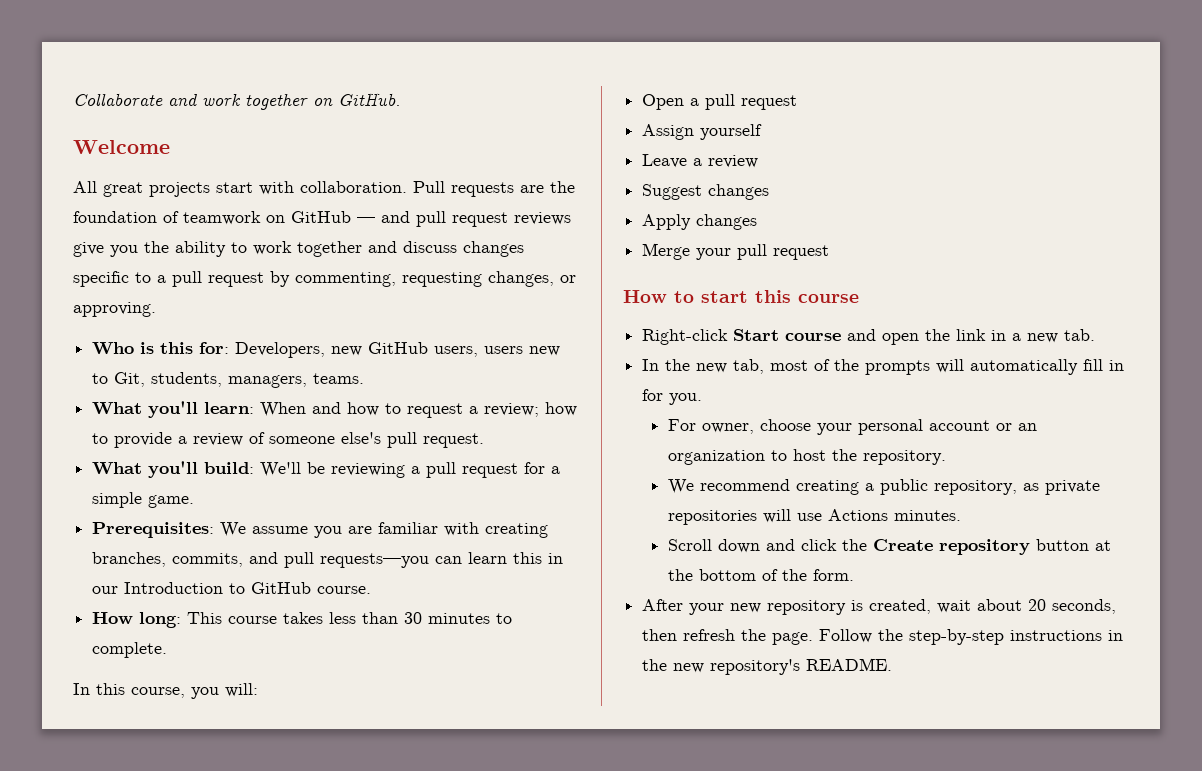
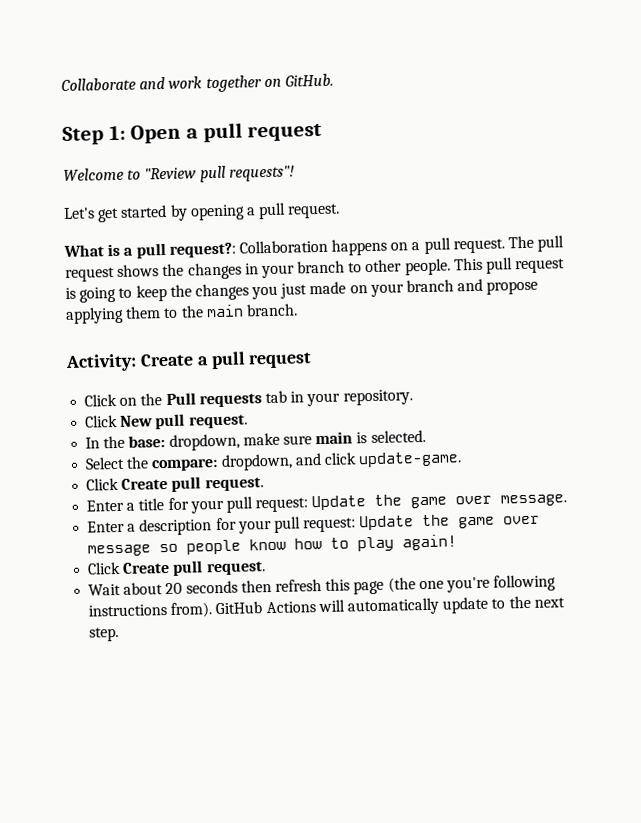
[73,140,170,154] [73,181,575,197] [73,211,571,227] [73,241,524,257] [73,271,576,287] [73,302,156,317] [92,342,561,358] [92,372,365,388] [92,401,578,418] [92,432,485,448] [92,461,561,478] [92,492,195,508] [92,522,549,538] [92,552,564,568] [92,582,372,594] [92,612,513,628] [92,642,168,658] [73,683,258,699] [642,94,798,110] [642,124,763,140] [642,154,759,168] [642,184,770,200] [642,214,758,230] [642,243,830,260] [623,290,859,303] [642,329,1096,345] [642,359,1125,375] [642,389,703,405] [667,419,1037,435] [667,449,946,465] [667,479,1100,495] [667,509,961,525] [667,539,1111,555] [667,569,854,581] [642,599,1117,615] [642,629,1124,645] [642,658,893,675] Welcome // All great projects start with collaboration. Pull requests are the foundation of teamwork on GitHub — and pull request reviews give you the ability to work together and discuss changes specific to a pull request by commenting, requesting changes, or approving. // Who is this for: Developers, new GitHub users, users new to Git, students, managers, teams. // What you'll learn: When and how to request a review; how to provide a review of someone else's pull request. // What you'll build: We'll be reviewing a pull request for a simple game. // Prerequisites: We assume you are familiar with creating branches, commits, and pull requests—you can learn this in our Introduction to GitHub course. // How long: This course takes less than 30 minutes to complete. // In this course, you will: // Open a pull request // Assign yourself // Leave a review // Suggest changes // Apply changes // Merge your pull request // How to start this course // Right-click Start course and open the link in a new tab. // In the new tab, most of the prompts will automatically fill in for you. // For owner, choose your personal account or an organization to host the repository. // We recommend creating a public repository, as private repositories will use Actions minutes. // Scroll down and click the Create repository button at the bottom of the form. // After your new repository is created, wait about 20 seconds, then refresh the page. Follow the step-by-step instructions in the new repository's README. -> [62,122,323,145] [63,165,295,183] [63,202,341,223] [63,235,565,259] [65,257,566,282] [65,278,539,303] [65,303,298,324] [65,351,313,372] [84,389,413,408] [85,413,248,430] [85,429,426,451] [85,451,463,472] [86,476,264,492] [86,494,568,514] [87,514,541,536] [87,534,458,557] [87,560,266,576] [88,574,557,596] [88,595,565,618] [89,626,120,642] Step 1: Open a pull request // Welcome to "Review pull requests"! // Let's get started by opening a pull request. // What is a pull request?: Collaboration happens on a pull request. The pull request shows the changes in your branch to other people. This pull request is going to keep the changes you just made on your branch and propose applying them to the main branch. // Activity: Create a pull request // Click on the Pull requests tab in your repository. // Click New pull request. // In the base: dropdown, make sure main is selected. // Select the compare: dropdown, and click update-game. // Click Create pull request. // Enter a title for your pull request: Update the game over message. // Enter a description for your pull request: Update the game over message so people know how to play again! // Click Create pull request. // Wait about 20 seconds then refresh this page (the one you're following instructions from). GitHub Actions will automatically update to the next step.

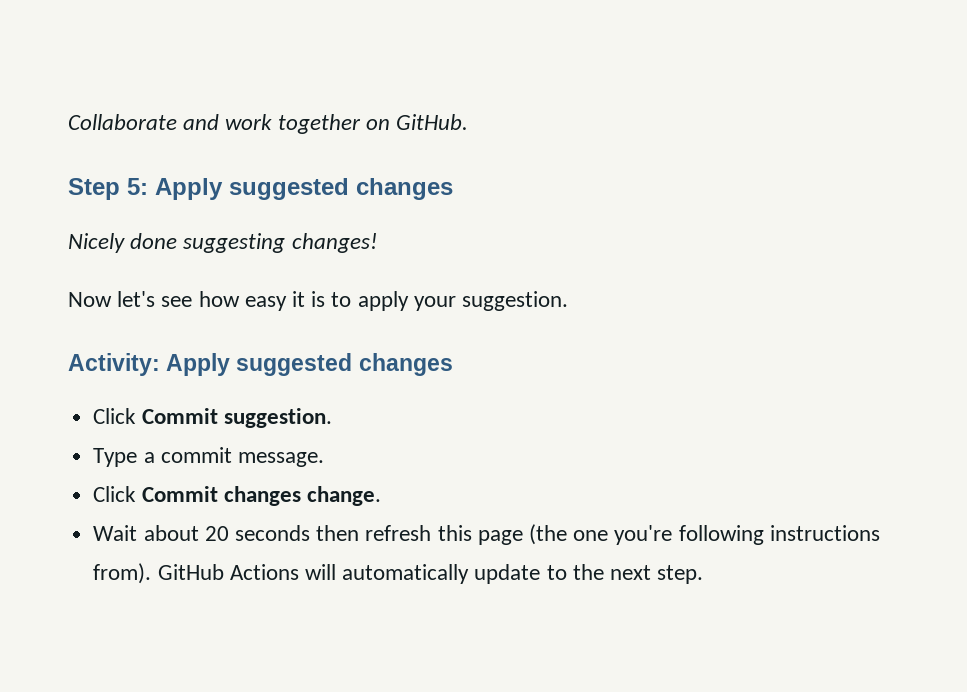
[108,122,323,144] [63,165,295,183] [63,202,341,223] [63,235,565,259] [65,257,566,282] [65,278,539,303] [65,303,298,324] [65,351,313,372] [84,389,413,408] [85,413,248,430] [85,429,426,451] [85,451,463,472] [86,476,264,492] [86,494,568,514] [87,514,541,536] [87,534,458,557] [87,560,266,576] 1: Open a pull request // Welcome to "Review pull requests"! // Let's get started by opening a pull request. // What is a pull request?: Collaboration happens on a pull request. The pull request shows the changes in your branch to other people. This pull request is going to keep the changes you just made on your branch and propose applying them to the main branch. // Activity: Create a pull request // Click on the Pull requests tab in your repository. // Click New pull request. // In the base: dropdown, make sure main is selected. // Select the compare: dropdown, and click update-game. // Click Create pull request. // Enter a title for your pull request: Update the game over message. // Enter a description for your pull request: Update the game over message so people know how to play again! // Click Create pull request. -> [127,178,453,200] [68,233,377,253] [68,291,569,311] [68,353,453,376] [93,408,332,428] [93,447,324,467] [93,486,381,506] 5: Apply suggested changes // Nicely done suggesting changes! // Now let's see how easy it is to apply your suggestion. // Activity: Apply suggested changes // Click Commit suggestion. // Type a commit message. // Click Commit changes change.

